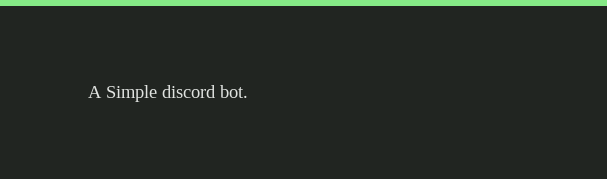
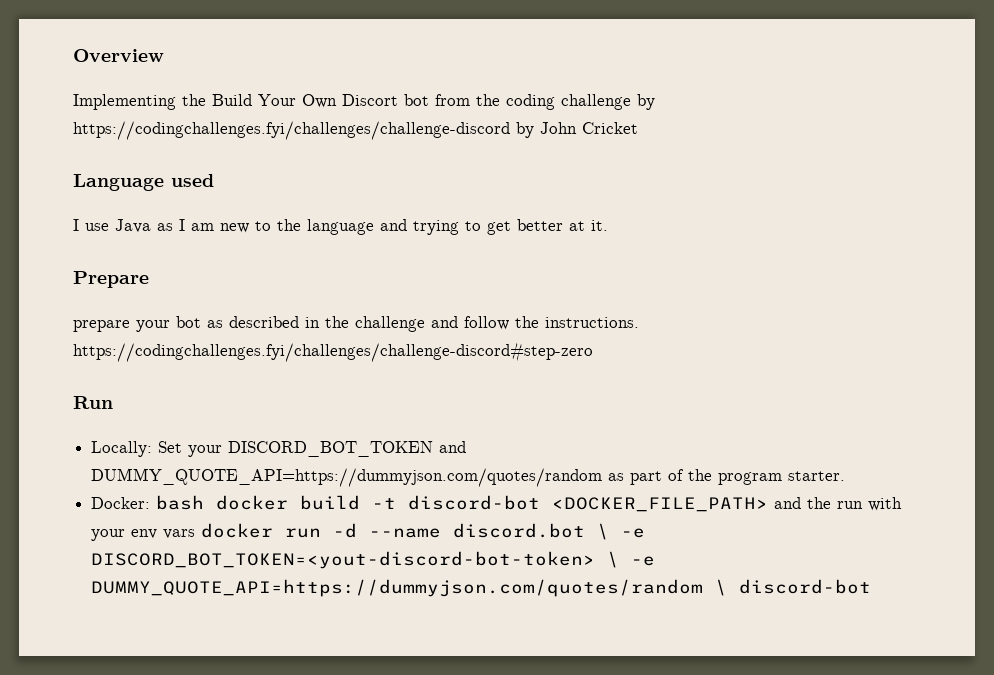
[88,85,248,102] A Simple discord bot. -> [73,49,164,62] [73,94,655,110] [73,121,638,140] [73,174,214,191] [73,219,608,235] [73,271,149,288] [73,316,639,332] [73,342,593,362] [73,396,113,409] [91,441,467,457] [91,468,846,487] [91,495,903,512] [91,523,646,541] [91,551,656,569] [91,579,872,597] Overview // Implementing the Build Your Own Discort bot from the coding challenge by https://codingchallenges.fyi/challenges/challenge-discord by John Cricket // Language used // I use Java as I am new to the language and trying to get better at it. // Prepare // prepare your bot as described in the challenge and follow the instructions. https://codingchallenges.fyi/challenges/challenge-discord#step-zero // Run // Locally: Set your DISCORD_BOT_TOKEN and DUMMY_QUOTE_API=https://dummyjson.com/quotes/random as part of the program starter. // Docker: bash docker build -t discord-bot <DOCKER_FILE_PATH> and the run with your env vars docker run -d --name discord.bot \ -e DISCORD_BOT_TOKEN=<yout-discord-bot-token> \ -e DUMMY_QUOTE_API=https://dummyjson.com/quotes/random \ discord-bot

